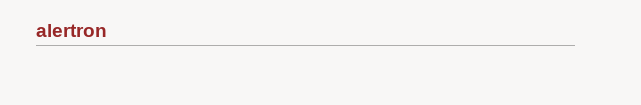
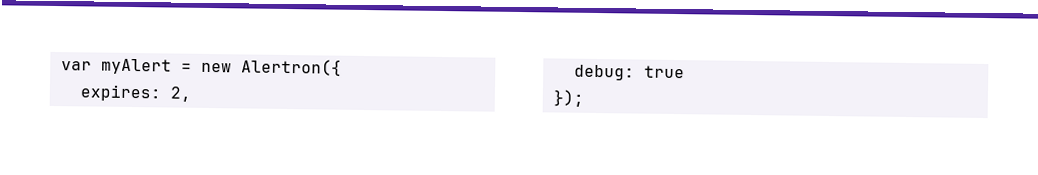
[36,24,107,37] alertron -> [60,58,342,77] [79,84,191,102] [573,64,685,81] [552,89,584,107] var myAlert = new Alertron({ // expires: 2, // debug: true // });

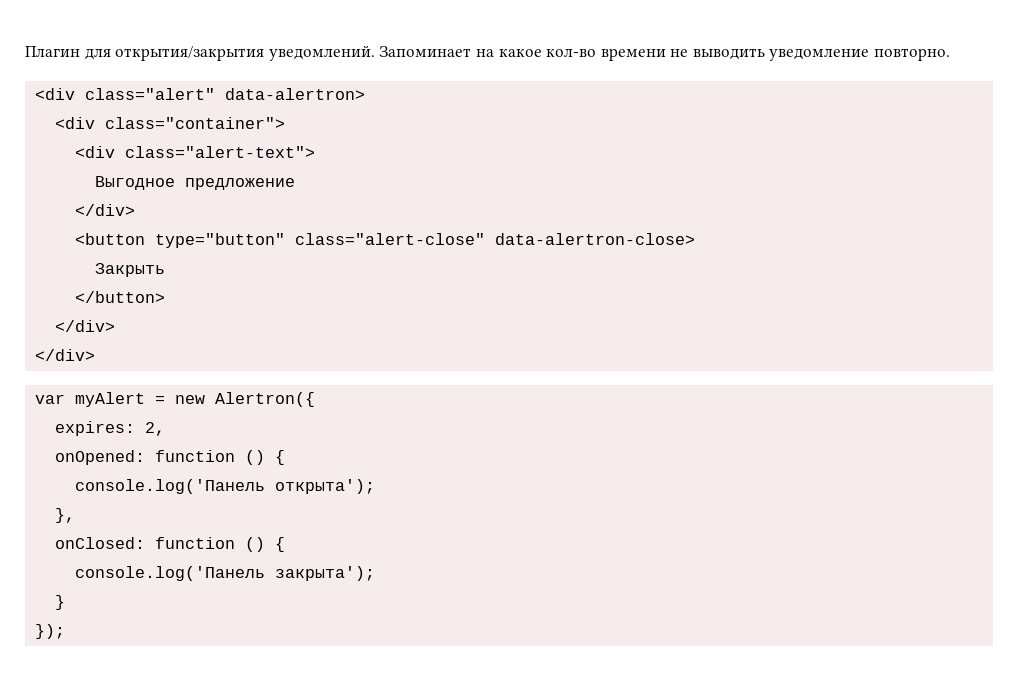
(60, 66) none -> [25,45,951,61] [35,88,366,100] [55,117,286,129] [75,146,316,158] [95,176,296,190] [75,204,136,216] [75,233,696,248] [95,263,166,277] [75,291,166,303] [55,320,116,332] [35,349,96,361] Плагин для открытия/закрытия уведомлений. Запоминает на какое кол-во времени не выводить уведомление повторно. // <div class="alert" data-alertron> // <div class="container"> // <div class="alert-text"> // Выгодное предложение // </div> // <button type="button" class="alert-close" data-alertron-close> // Закрыть // </button> // </div> // </div> //
[573,64,685,81] debug: true -> [55,450,286,465] [75,479,376,494] [55,508,76,523] [55,537,286,552] [75,566,376,581] [55,595,66,610] onOpened: function () { // console.log('Панель открыта'); // }, // onClosed: function () { // console.log('Панель закрыта'); // }

